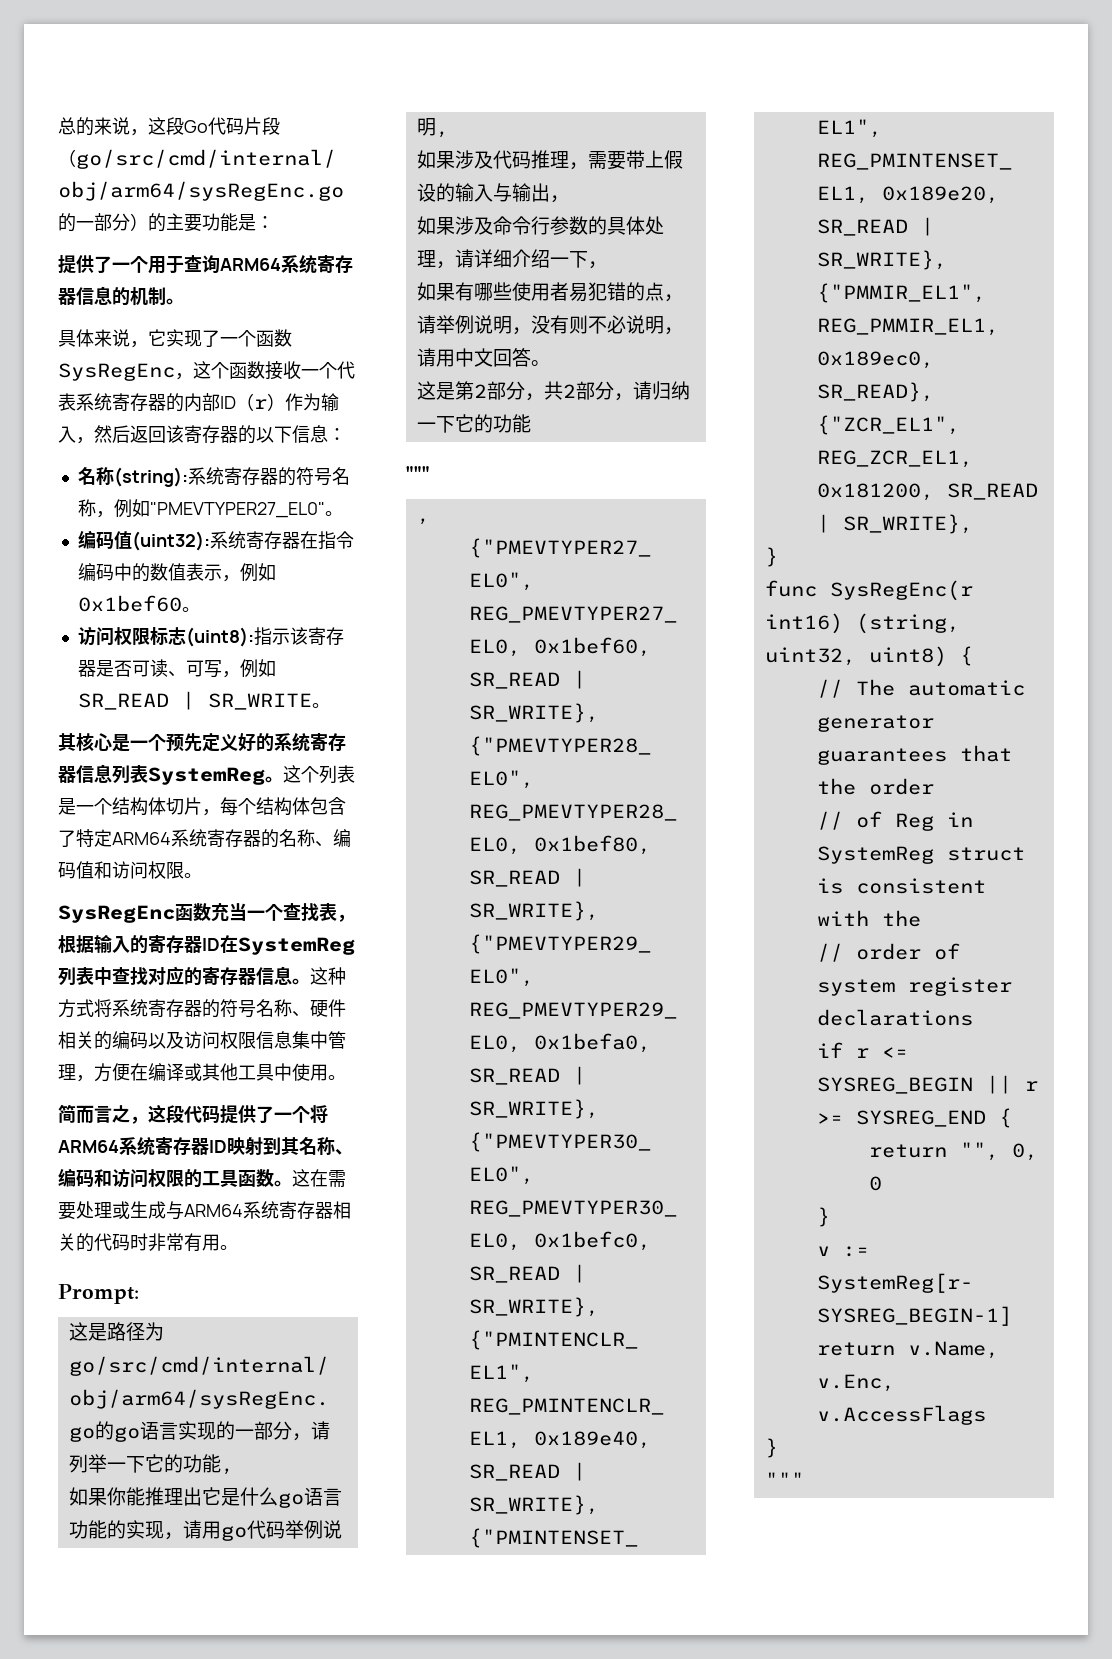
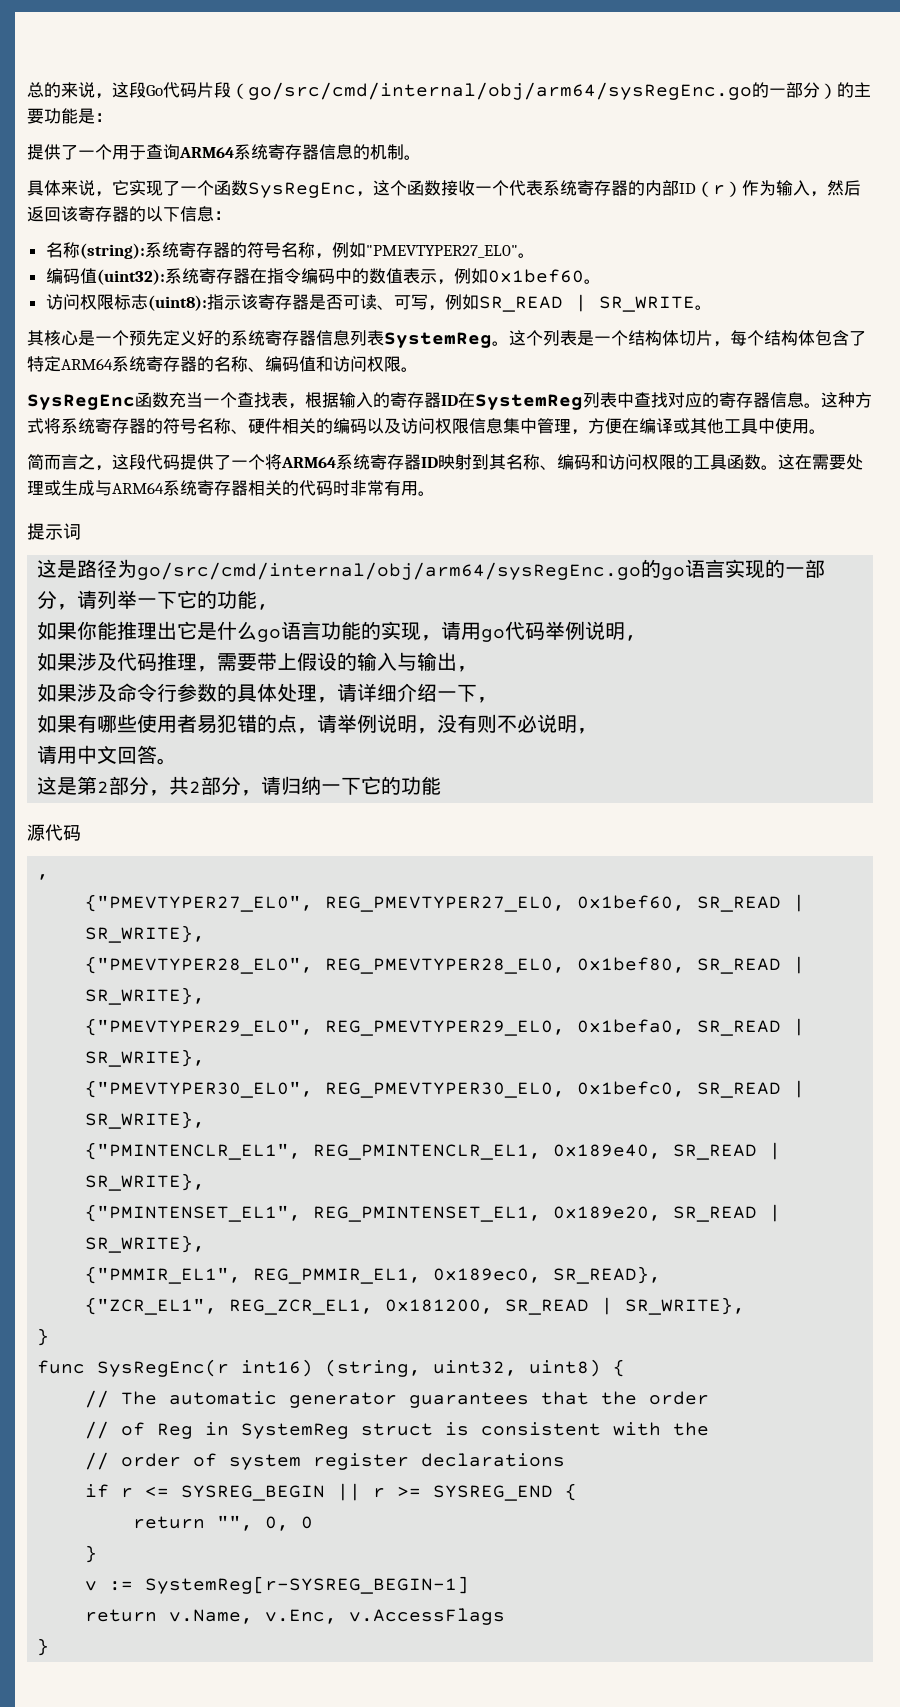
[58,1284,139,1304] Prompt: -> [27,523,81,540] 提示词
[406,466,430,481] """ -> [27,824,81,841] 源代码
[764,1472,804,1487] // """ -> (50, 1647) none

